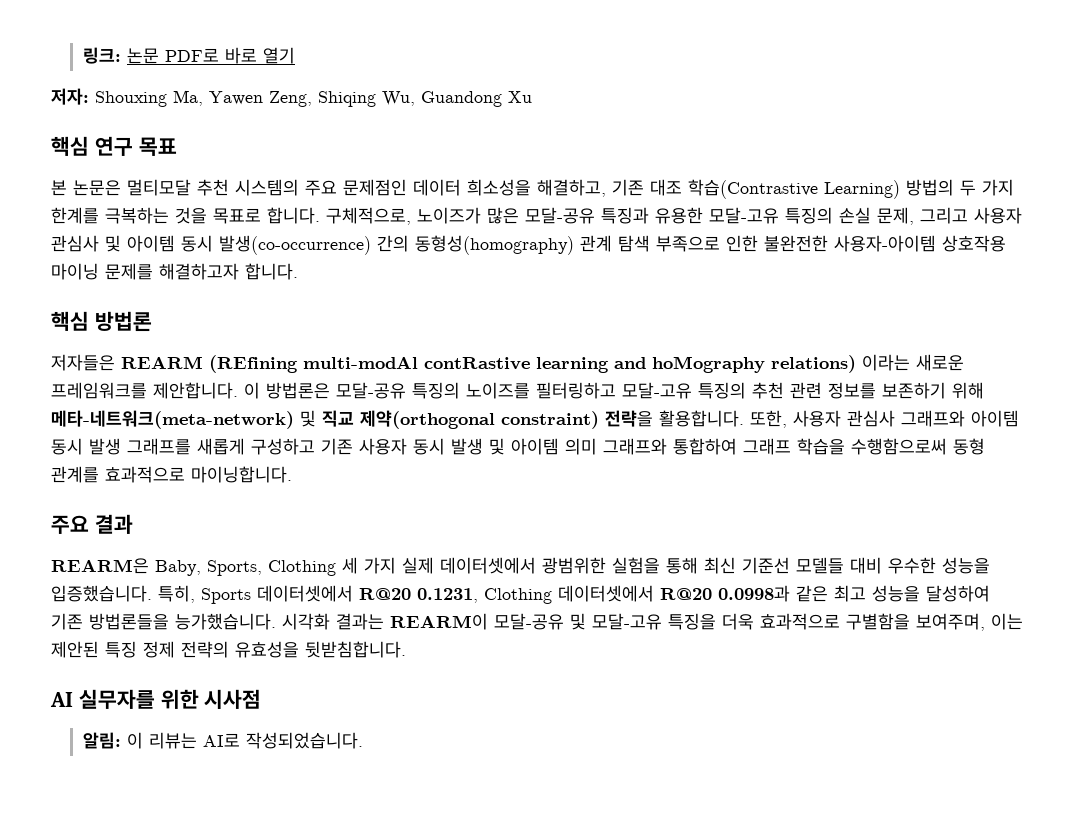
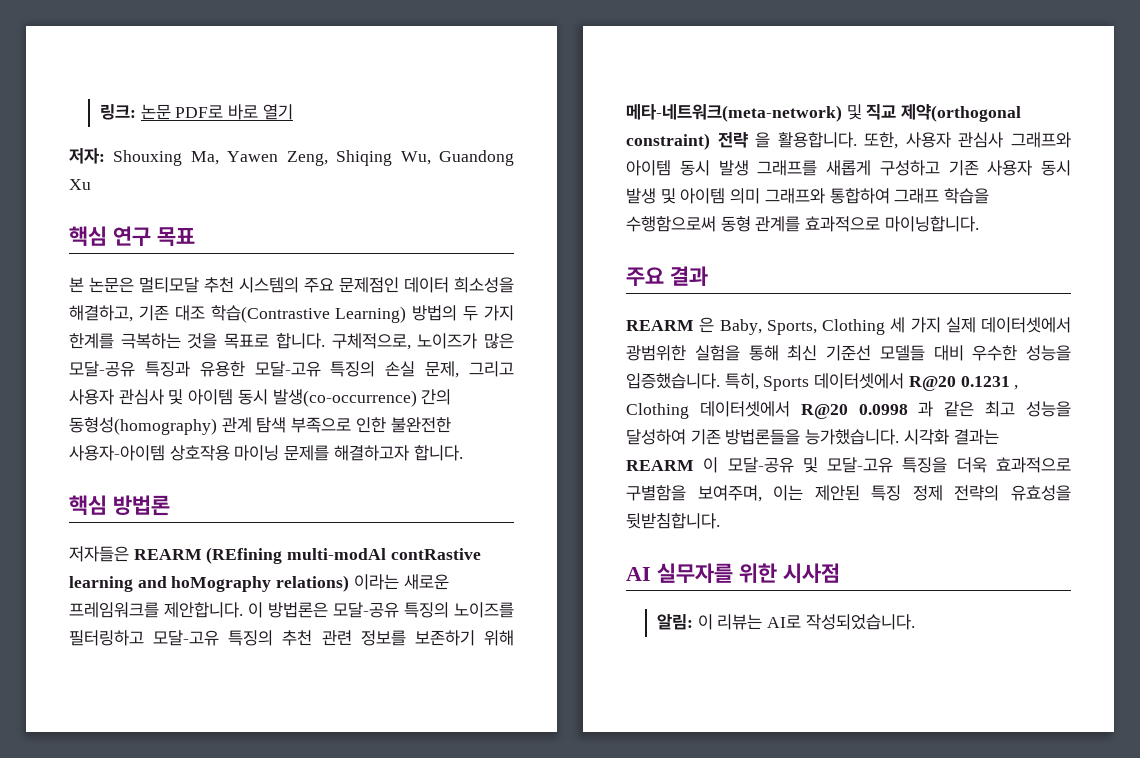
[605,410,653,427] 전략을 -> [717,132,771,148] 전략 을
[51,558,149,574] REARM은 -> [626,317,715,333] REARM 은
[417,588,478,603] 0.1231, -> [960,376,1019,390] 0.1231 ,
[718,585,790,602] 0.0998과 -> [858,401,934,417] 0.0998 과
[390,613,488,630] REARM이 -> [626,457,719,473] REARM 이

